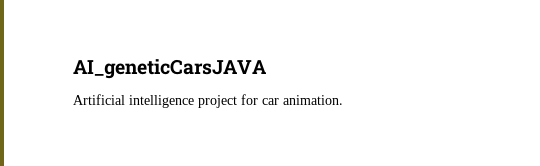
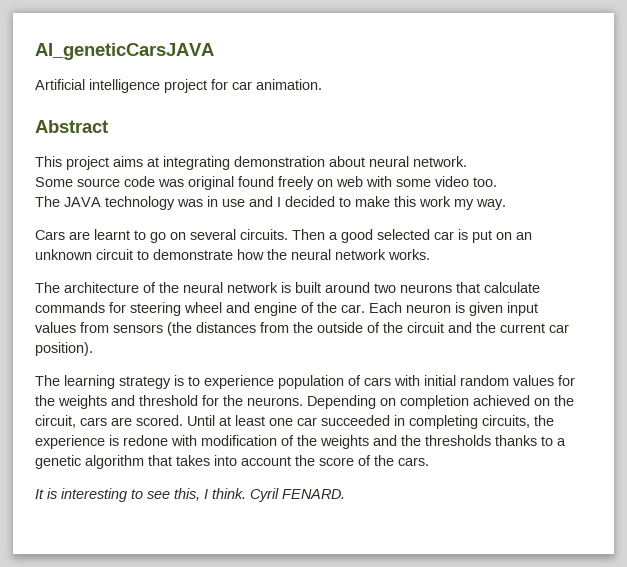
(343, 100) none -> [35,120,108,133] [35,156,467,170] [35,176,497,190] [35,196,506,210] [35,229,532,243] [35,249,430,260] [35,282,540,293] [35,302,538,316] [35,322,569,336] [35,342,93,356] [35,375,575,389] [35,395,574,409] [35,415,554,429] [35,435,566,449] [35,455,429,469] [35,488,345,502] // Abstract // This project aims at integrating demonstration about neural network. // Some source code was original found freely on web with some video too. // The JAVA technology was in use and I decided to make this work my way. // Cars are learnt to go on several circuits. Then a good selected car is put on an unknown circuit to demonstrate how the neural network works. // The architecture of the neural network is built around two neurons that calculate commands for steering wheel and engine of the car. Each neuron is given input values from sensors (the distances from the outside of the circuit and the current car position). // The learning strategy is to experience population of cars with initial random values for the weights and threshold for the neurons. Depending on completion achieved on the circuit, cars are scored. Until at least one car succeeded in completing circuits, the experience is redone with modification of the weights and the thresholds thanks to a genetic algorithm that takes into account the score of the cars. // It is interesting to see this, I think. Cyril FENARD.

